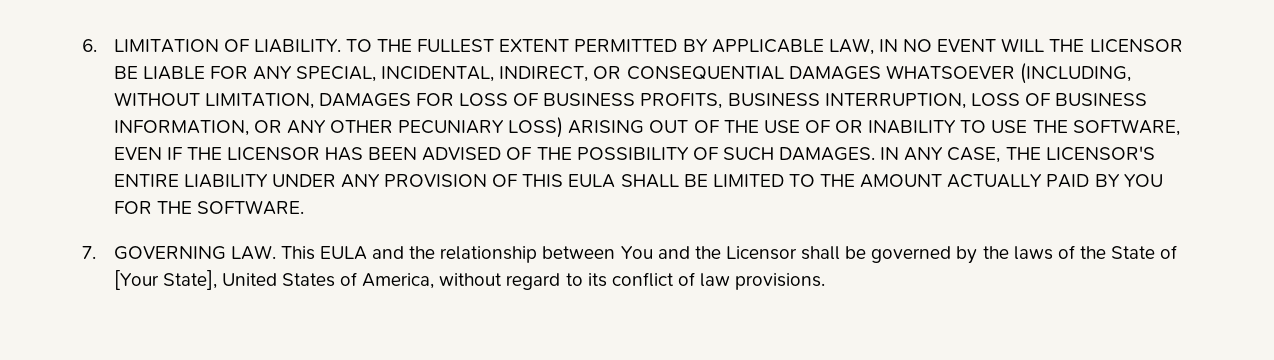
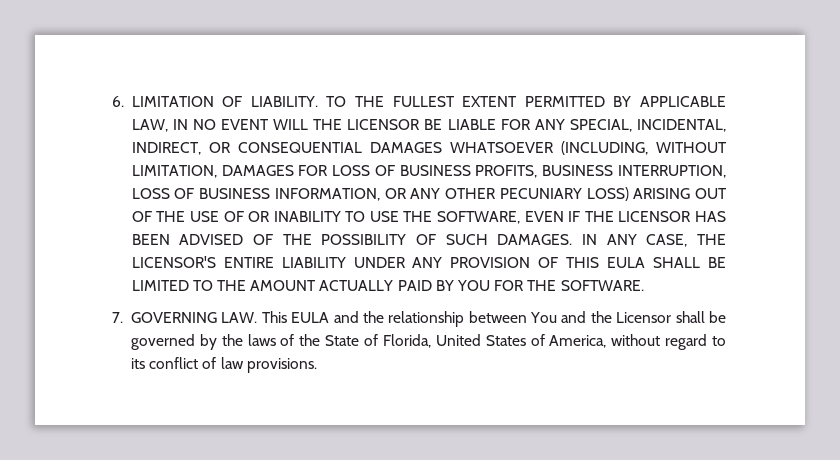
[113,270,217,290] [Your State], -> [382,334,431,348] Florida,

